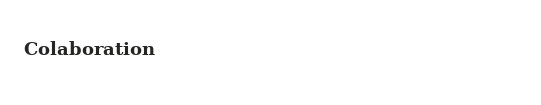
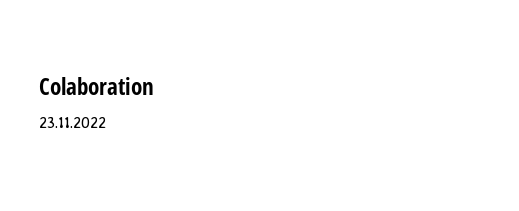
(155, 48) none -> [39,117,106,128] // 23.11.2022

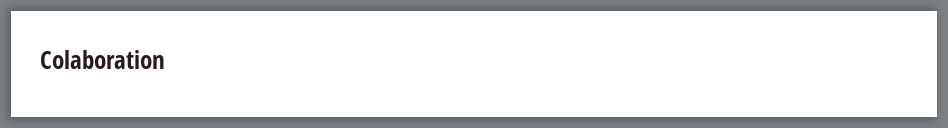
[39,117,106,128] // 23.11.2022 -> (165, 59) none

